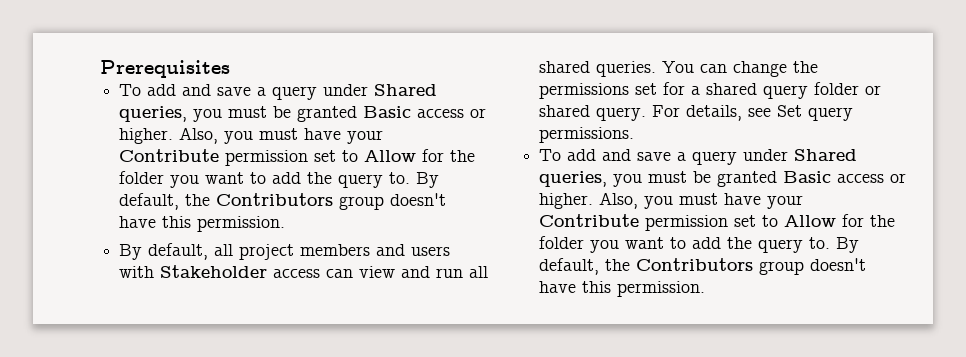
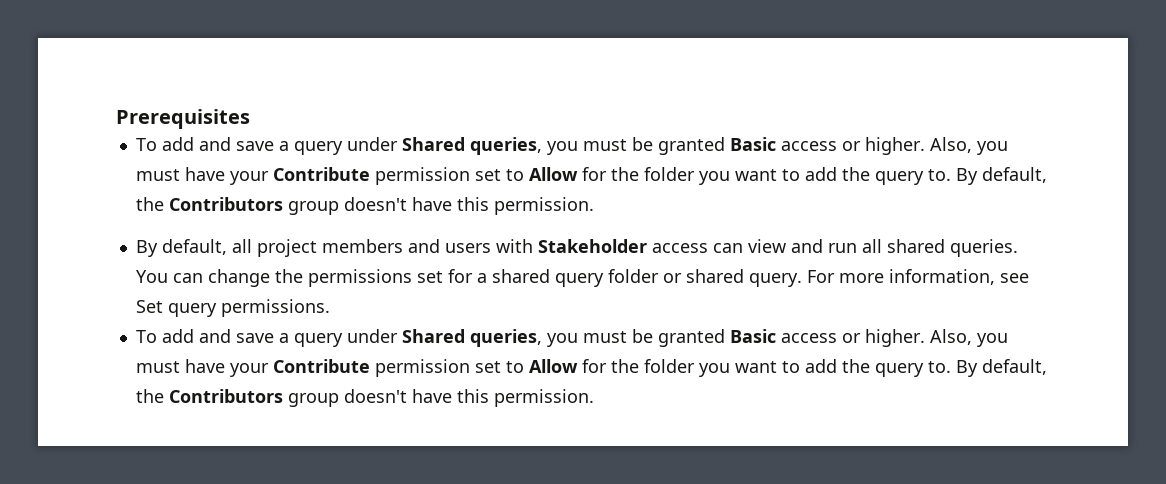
[686,105,743,121] details, -> [838,269,995,285] more information,

